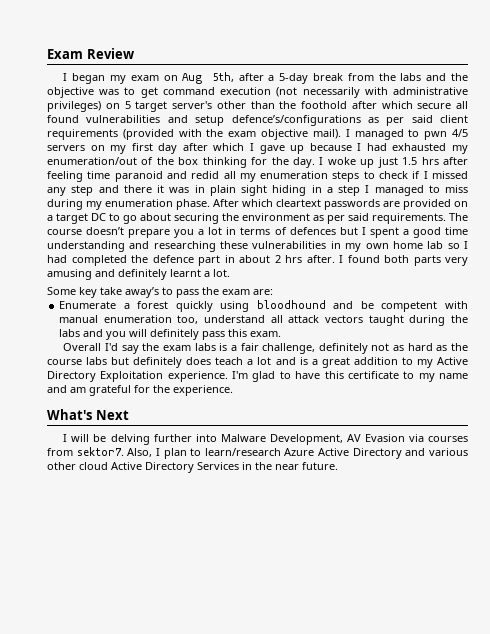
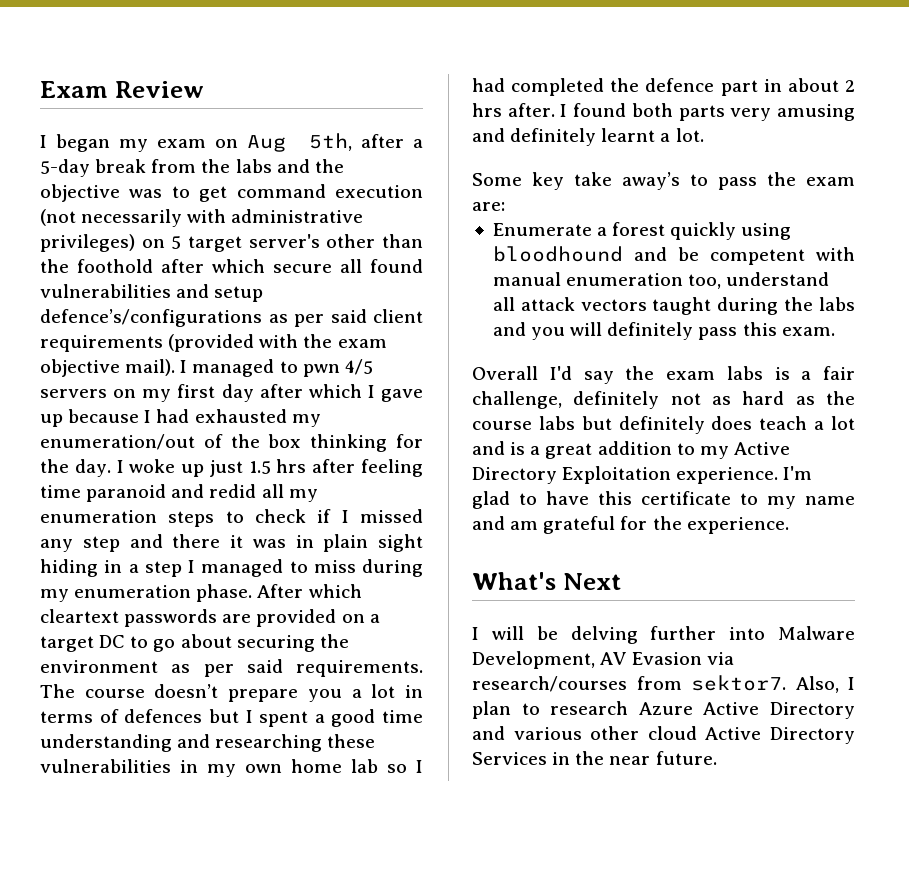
[428,436,468,442] courses -> [472,676,627,692] research/courses
[204,448,281,456] learn/research -> [550,701,629,715] research

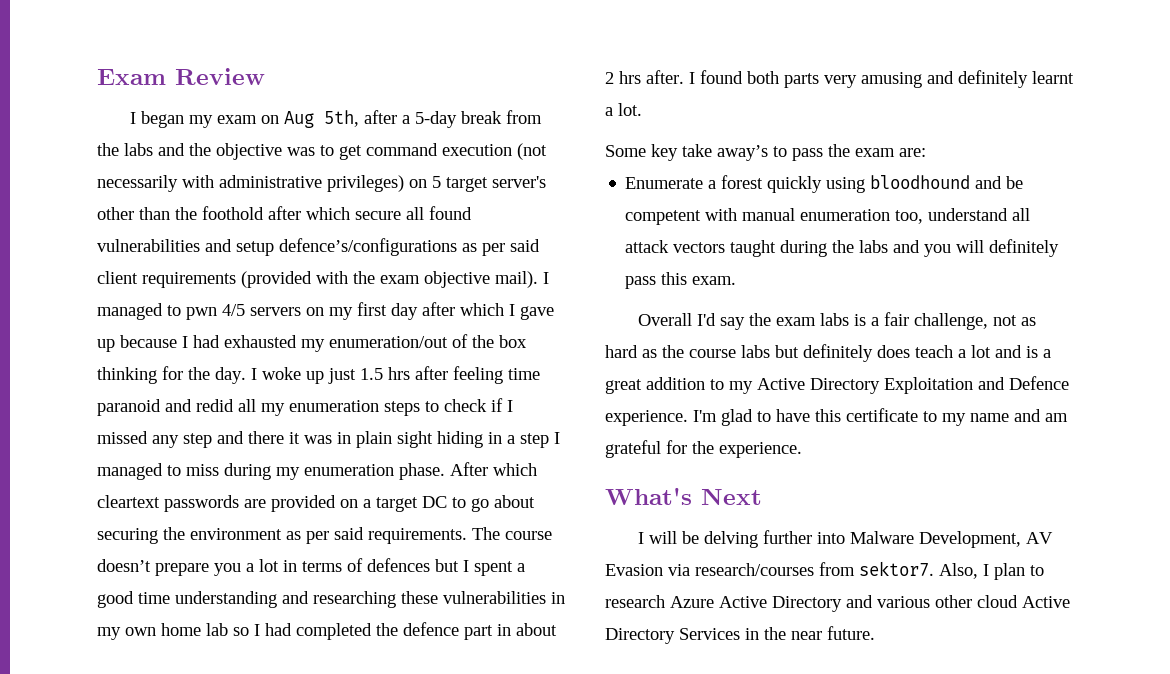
[573,391,660,409] definitely -> (989, 321) none
(672, 475) none -> [978,376,1069,390] and Defence

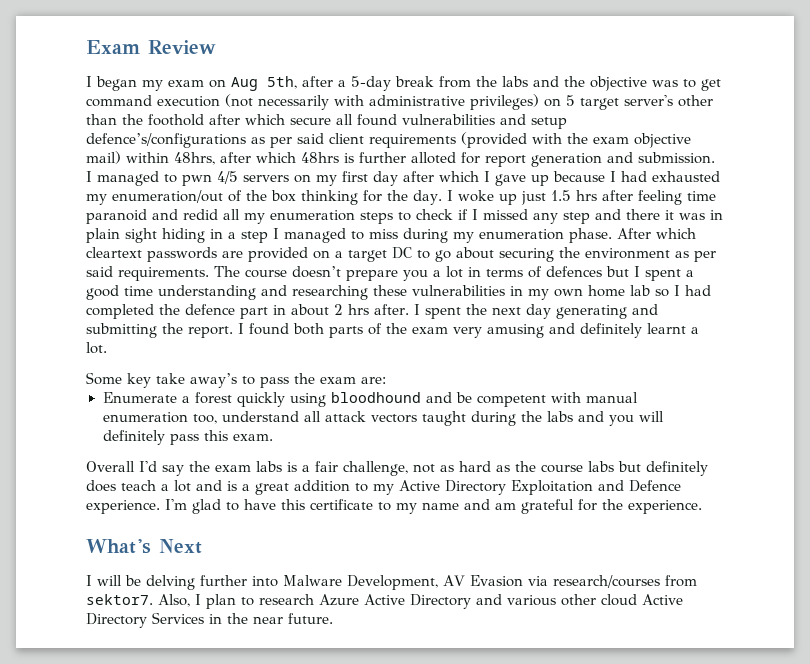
[495,271,538,288] mail). -> [86,151,715,167] mail) within 48hrs, after which 48hrs is further alloted for report generation and submission.
[700,70,819,88] found both parts -> [424,304,658,319] [86,323,448,338] spent the next day generating and submitting the report. I found both parts of the exam

